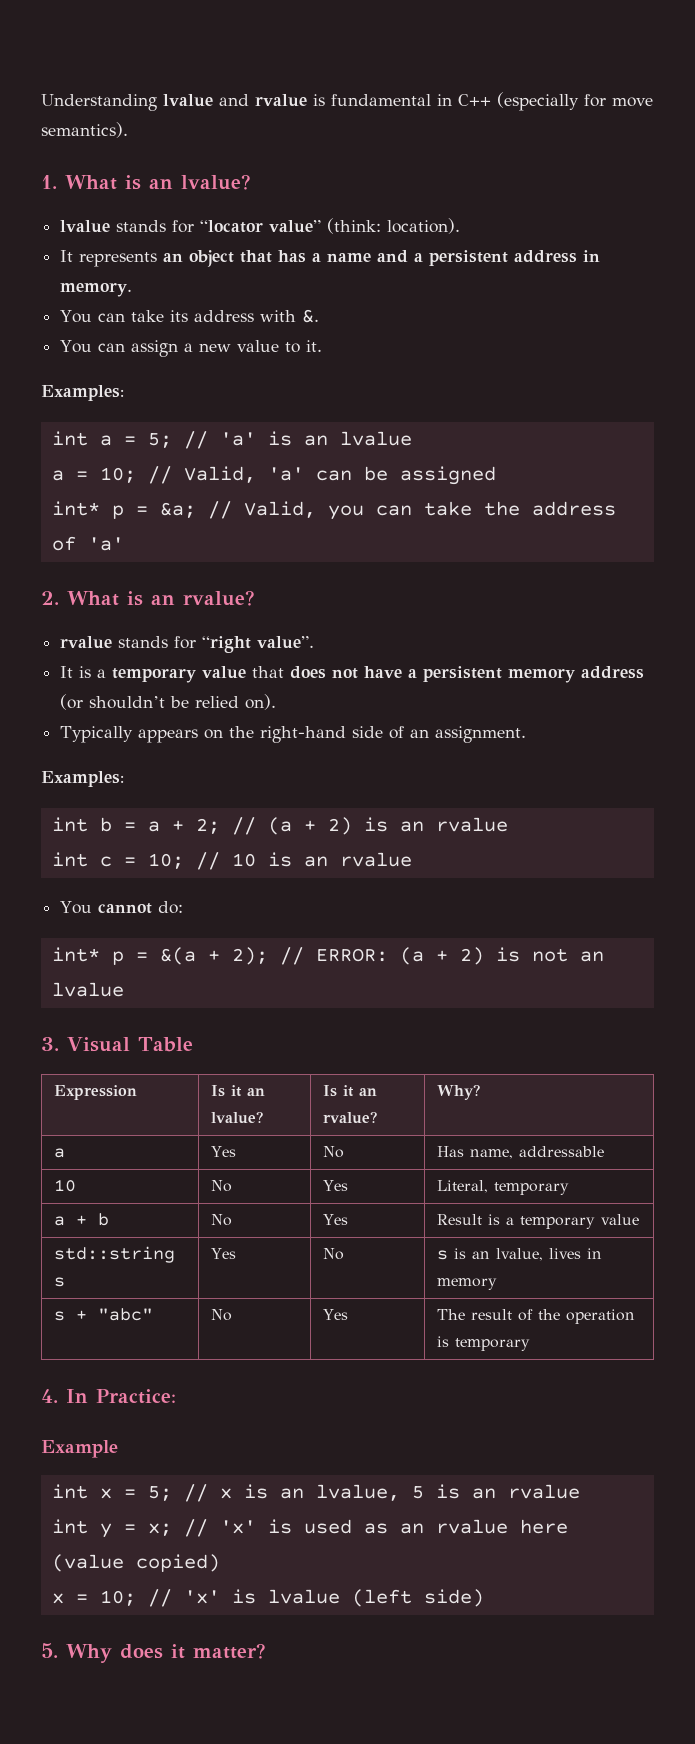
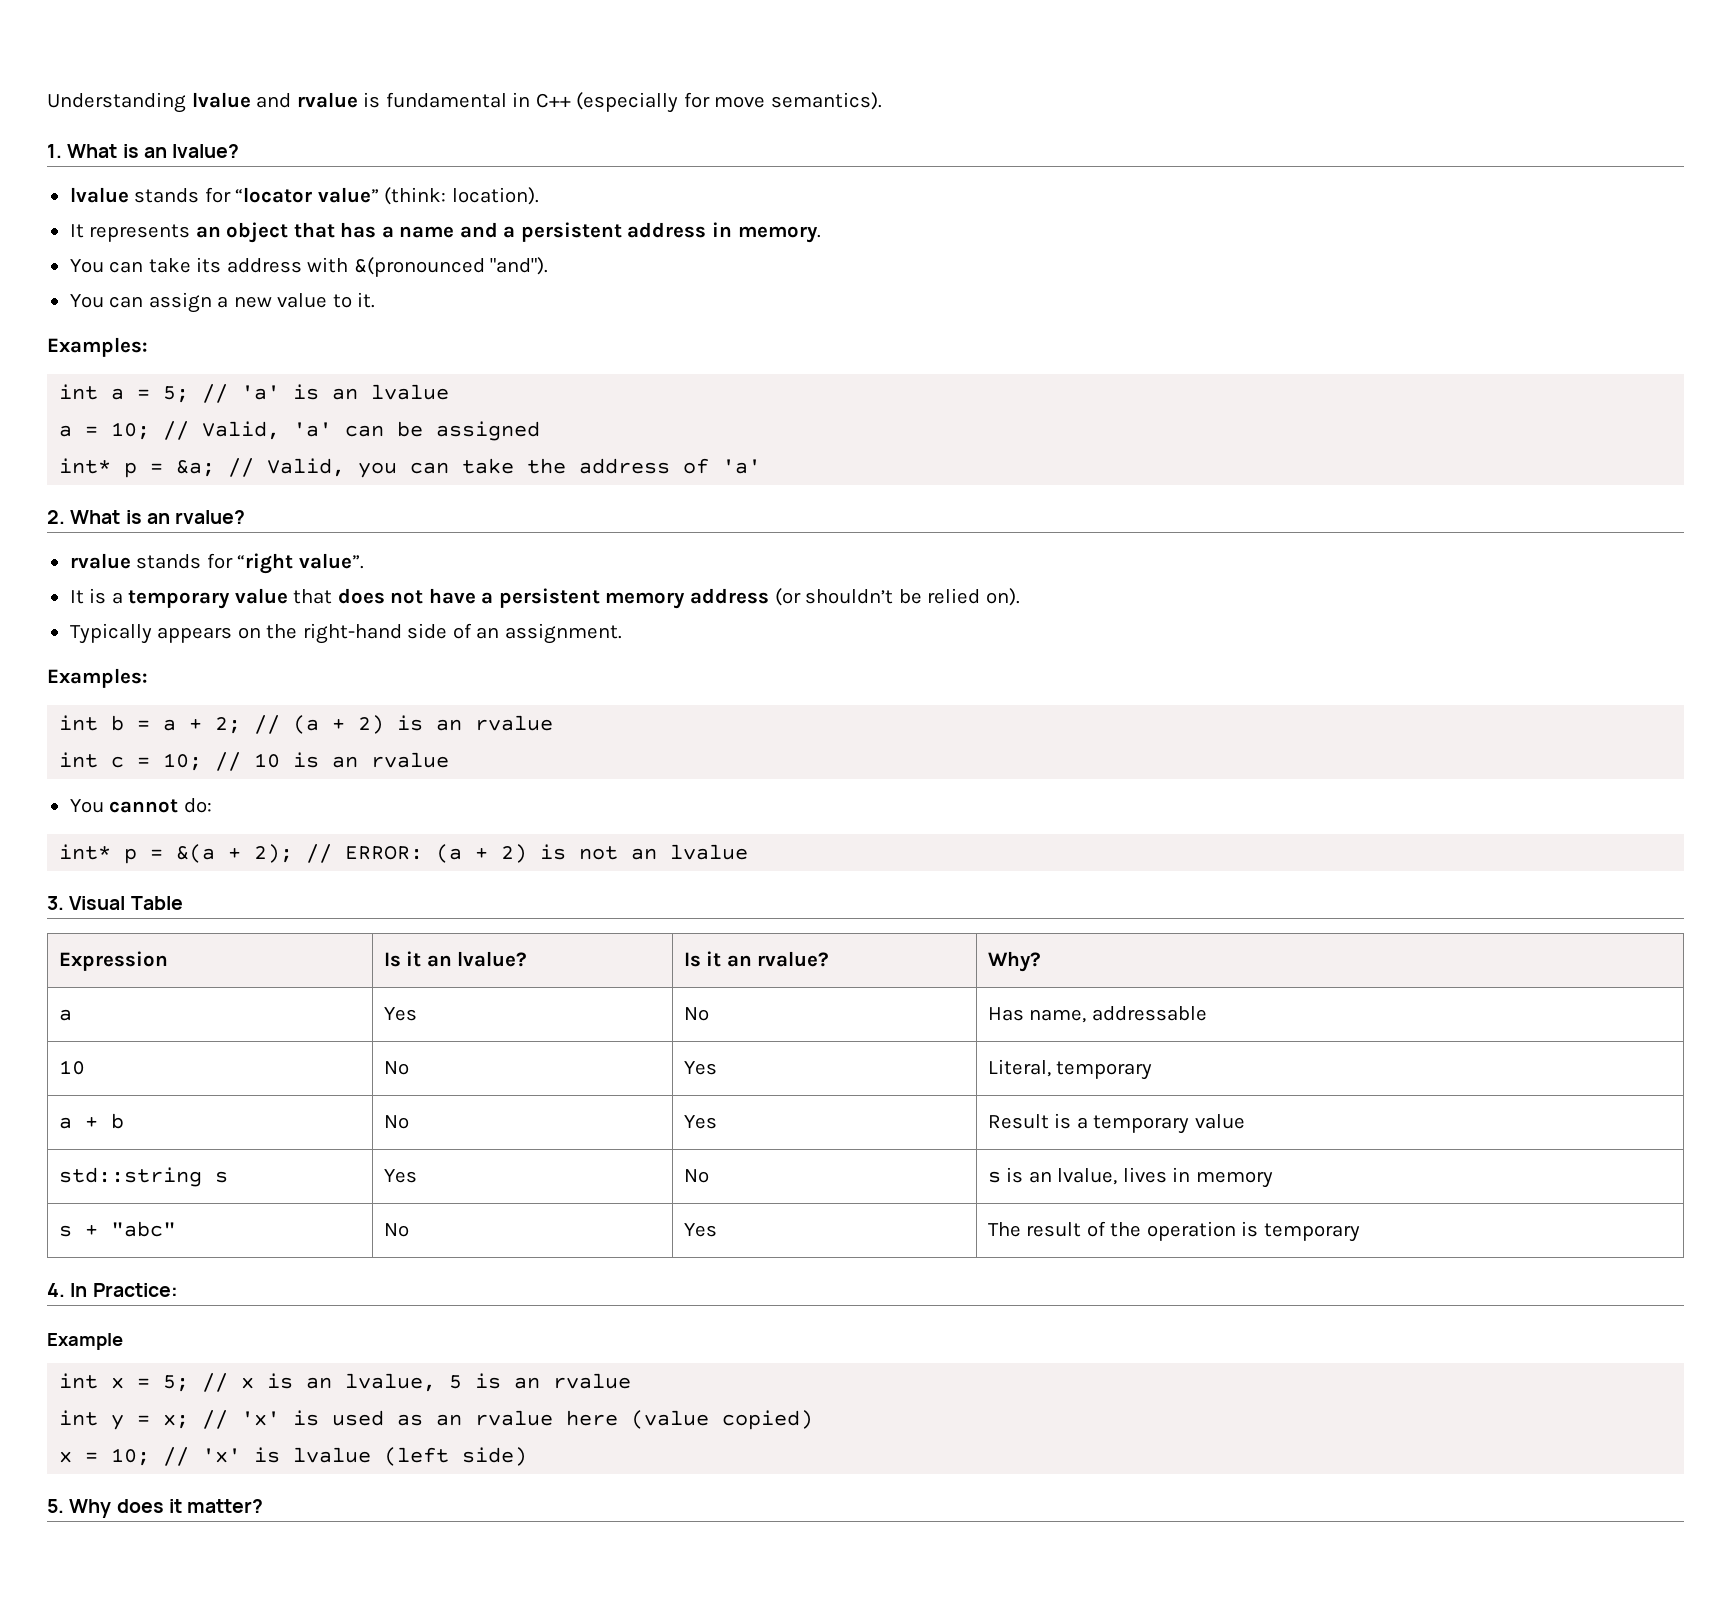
[302,309,320,323] &. -> [353,257,549,277] &(pronounced "and").

